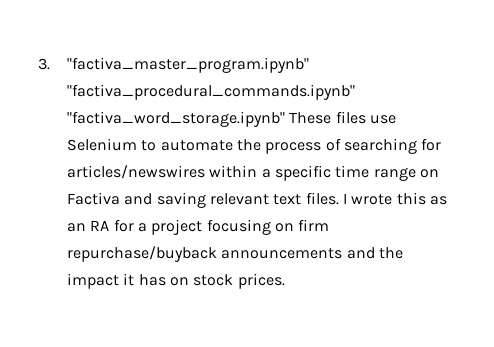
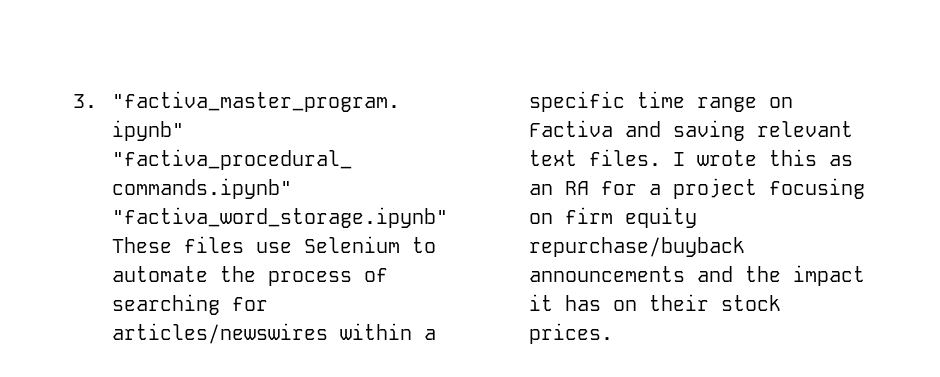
(330, 225) none -> [625,207,698,228] equity
(189, 281) none -> [649,294,710,311] their

